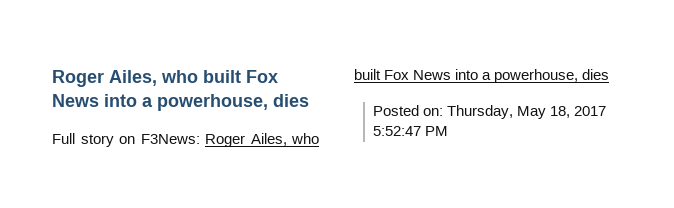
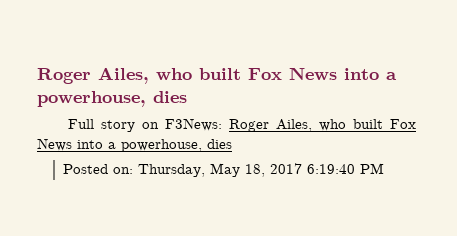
[373,126,422,136] 5:52:47 -> [307,164,356,174] 6:19:40

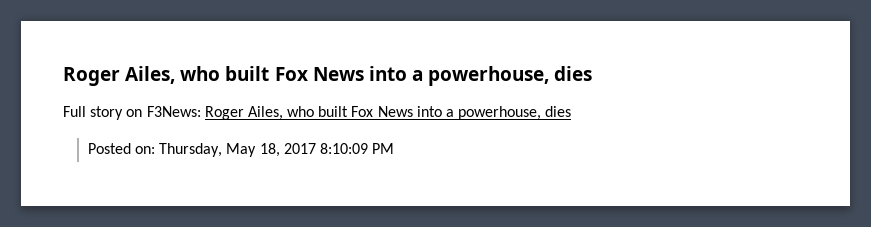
[307,164,356,174] 6:19:40 -> [319,143,368,154] 8:10:09

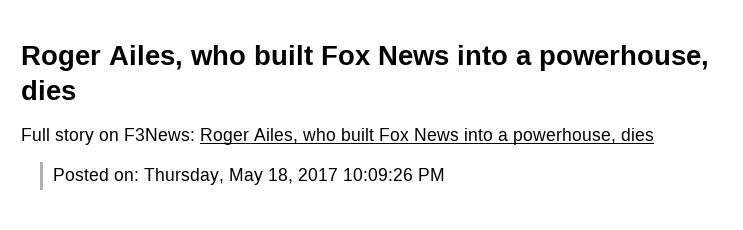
[319,143,368,154] 8:10:09 -> [342,168,413,181] 10:09:26

